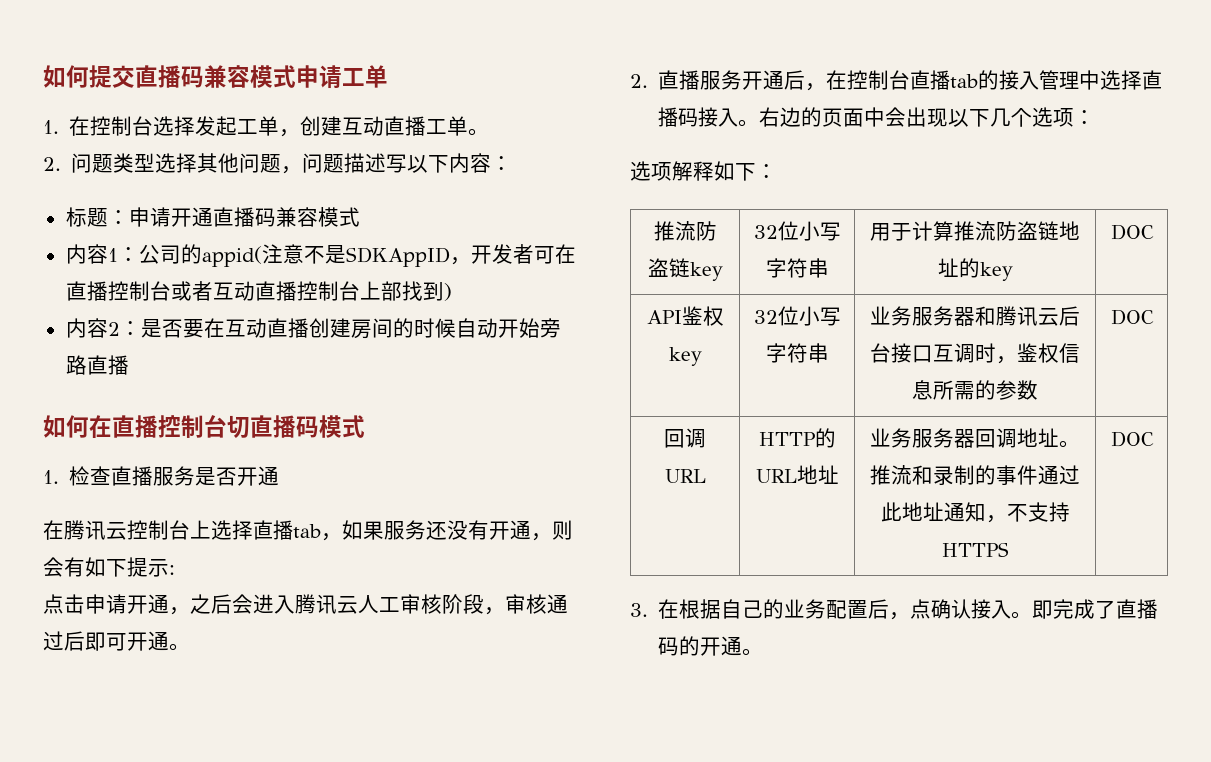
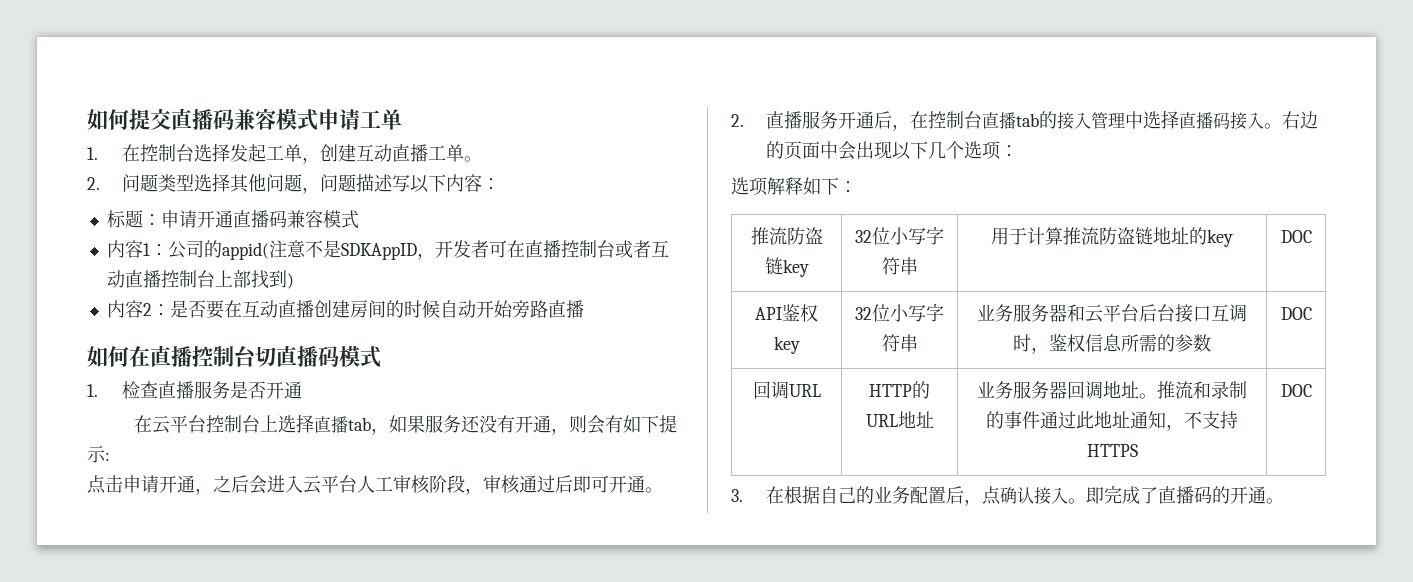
[64,520,127,540] 腾讯云 -> [151,415,206,434] 云平台
[295,594,358,614] 腾讯云 -> [303,475,357,494] 云平台
[996,306,1059,326] 腾讯云 -> [1085,304,1139,323] 云平台

